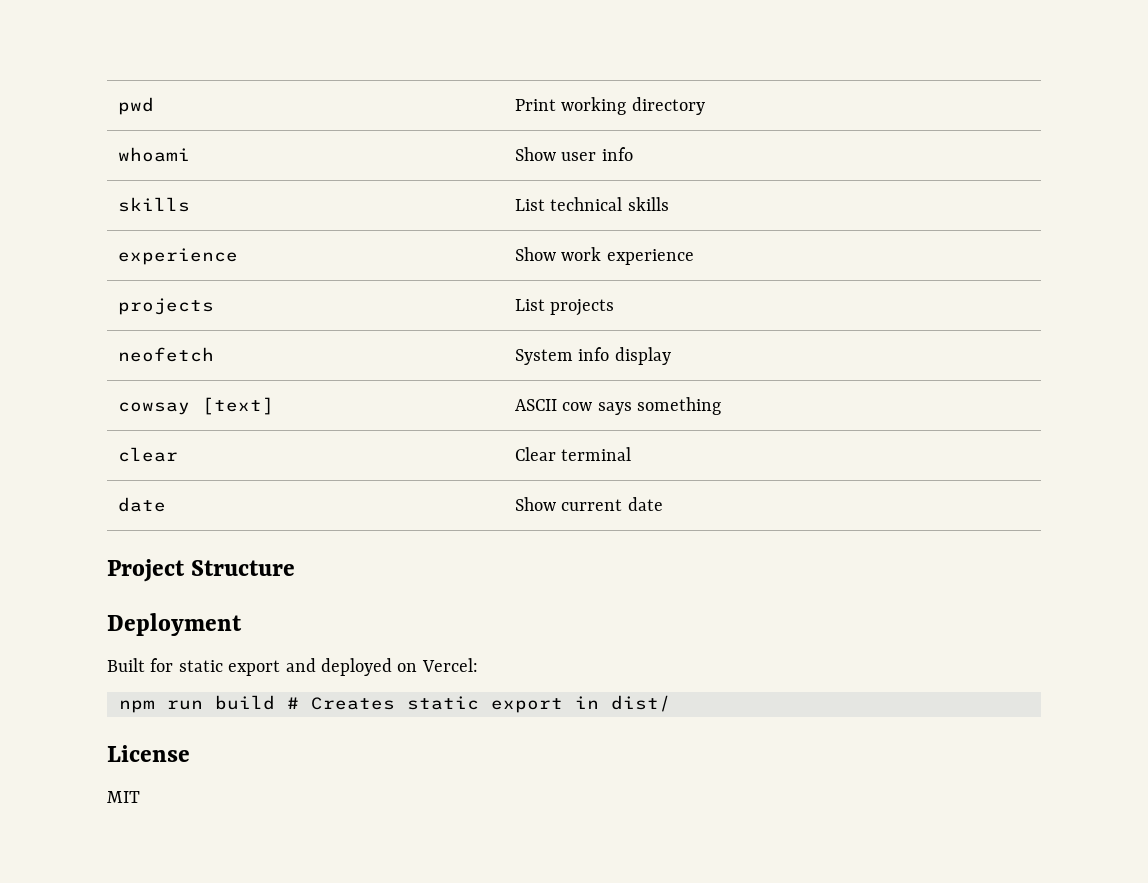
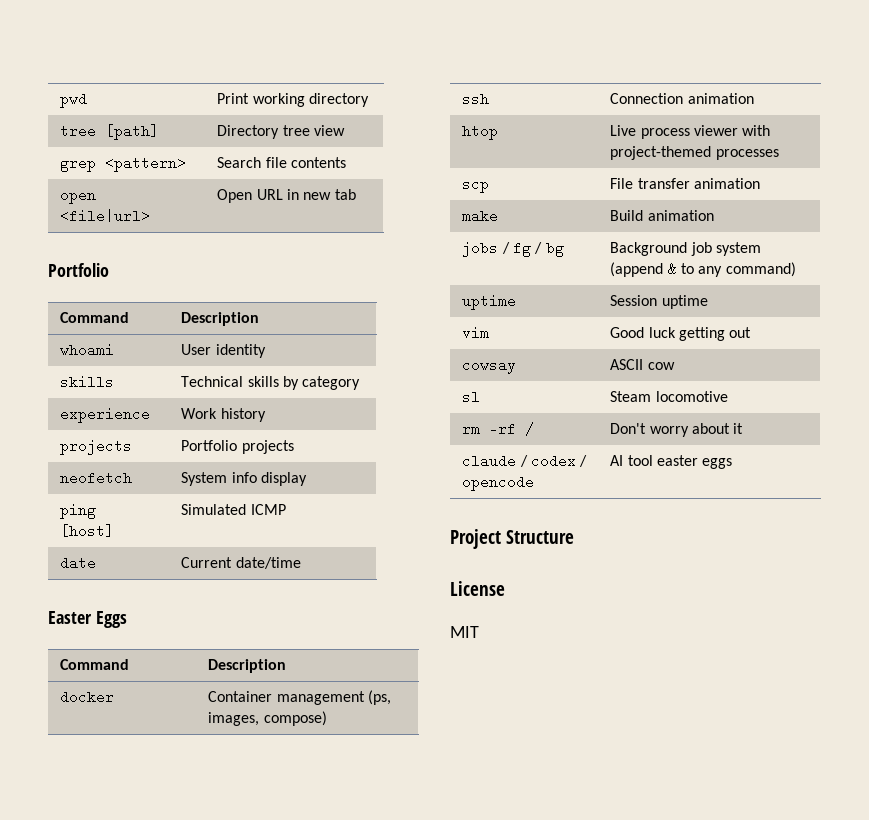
[117,147,190,162] [514,147,633,161] whoami | Show user info -> [60,124,160,140] [217,125,345,139] [60,156,187,172] [217,157,346,168] [60,188,97,204] [60,209,151,223] [217,189,356,203] [48,263,109,277] [60,312,130,323] [181,312,260,326] [60,343,115,357] [181,344,266,358] tree [path] | Directory tree view // grep <pattern> | Search file contents // open <file|url> | Open URL in new tab // Portfolio // Command | Description // whoami | User identity
[514,197,669,211] List technical skills -> [181,376,361,390] Technical skills by category
[514,247,694,265] Show work experience -> [181,408,266,422] Work history
[514,299,545,311] List -> [181,440,238,451] Portfolio
(671, 356) none -> [60,504,97,519] [60,524,115,538] [181,504,286,515] [60,556,97,570] [181,557,301,569] [48,611,127,628] [60,659,130,670] [208,659,287,673] [60,690,115,704] [208,690,391,705] [208,711,327,726] [462,94,490,104] [610,93,754,104] [462,126,499,140] [610,125,771,139] [610,146,779,160] [462,177,490,193] [610,178,760,189] [462,209,499,223] [610,210,714,221] [462,241,564,257] [610,242,761,256] [610,262,796,277] [462,294,517,310] [610,295,708,309] [462,327,490,338] [610,327,752,341] // ping [host] | Simulated ICMP // date | Current date/time // Easter Eggs // Command | Description // docker | Container management (ps, images, compose) // ssh | Connection animation // htop | Live process viewer with project-themed processes // scp | File transfer animation // make | Build animation // jobs / fg / bg | Background job system (append & to any command) // uptime | Session uptime // vim | Good luck getting out
[201,397,274,415] [text] -> (517, 366) none
[597,397,721,415] [117,447,178,462] [514,447,632,461] [117,497,166,512] [514,497,663,511] [107,559,296,582] [107,613,242,636] [107,658,478,676] [119,695,671,713] says something // clear | Clear terminal // date | Show current date // Project Structure // Deployment // Built for static export and deployed on Vercel: // npm run build # Creates static export in dist/ -> [462,392,481,402] [610,391,728,402] [462,422,535,436] [610,423,744,437] [462,454,588,468] [462,475,535,491] [610,455,733,469] [450,529,574,549] // sl | Steam locomotive // rm -rf / | Don't worry about it // claude / codex / opencode | AI tool easter eggs // Project Structure

